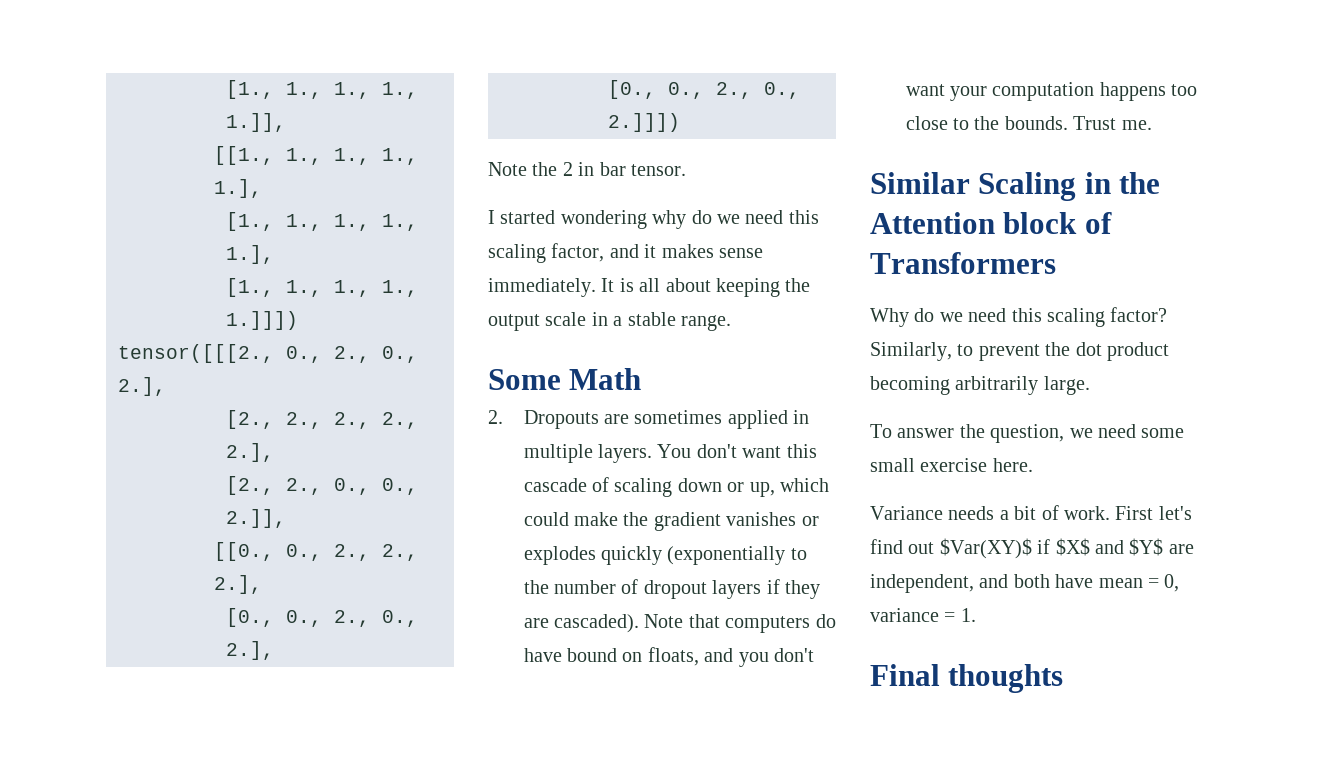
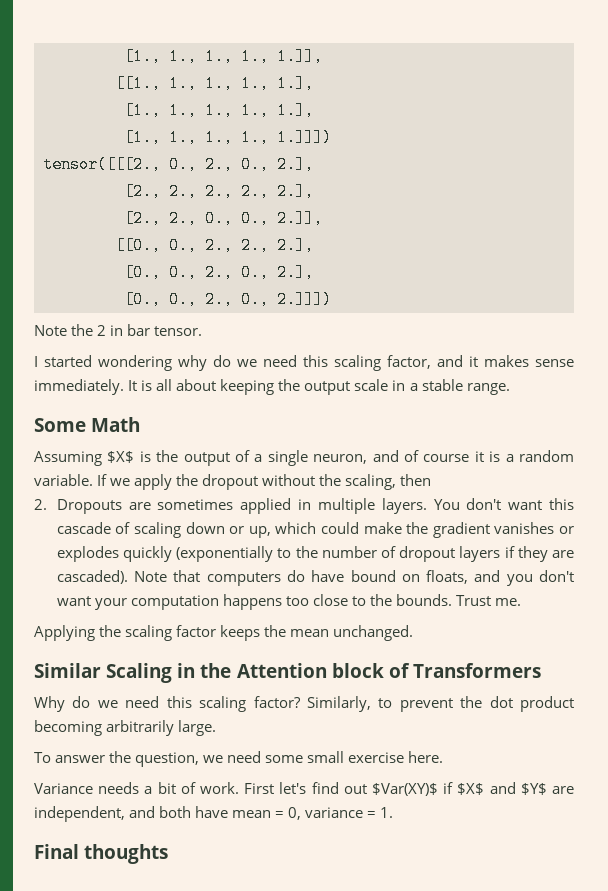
(642, 379) none -> [34,450,574,466] [34,474,432,490] // Assuming $X$ is the output of a single neuron, and of course it is a random variable. If we apply the dropout without the scaling, then
(1152, 125) none -> [34,625,414,641] // Applying the scaling factor keeps the mean unchanged.

